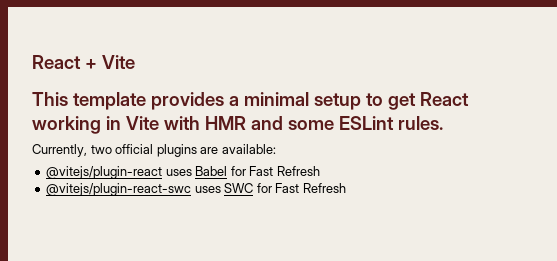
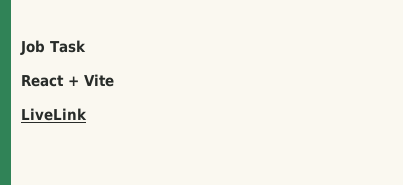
(32, 62) none -> [20,40,86,55] Job Task //
[32,92,469,110] [32,116,443,134] [32,144,276,157] [46,166,320,179] [46,183,346,196] This template provides a minimal setup to get React working in Vite with HMR and some ESLint rules. // Currently, two official plugins are available: // @vitejs/plugin-react uses Babel for Fast Refresh // @vitejs/plugin-react-swc uses SWC for Fast Refresh -> [21,108,87,121] LiveLink

